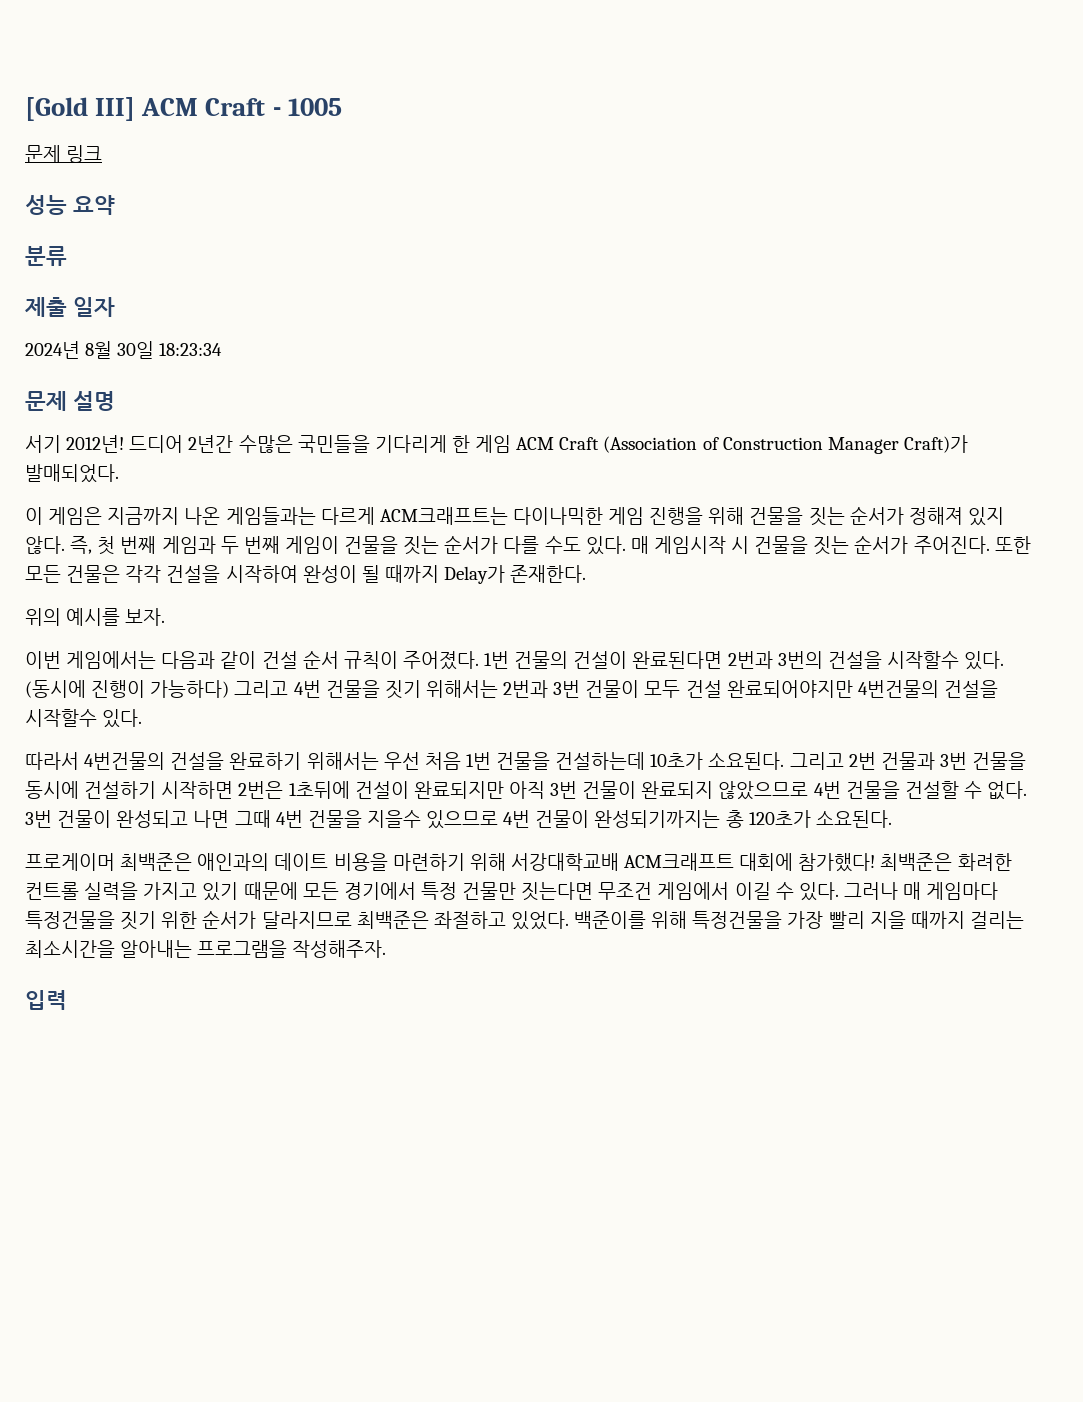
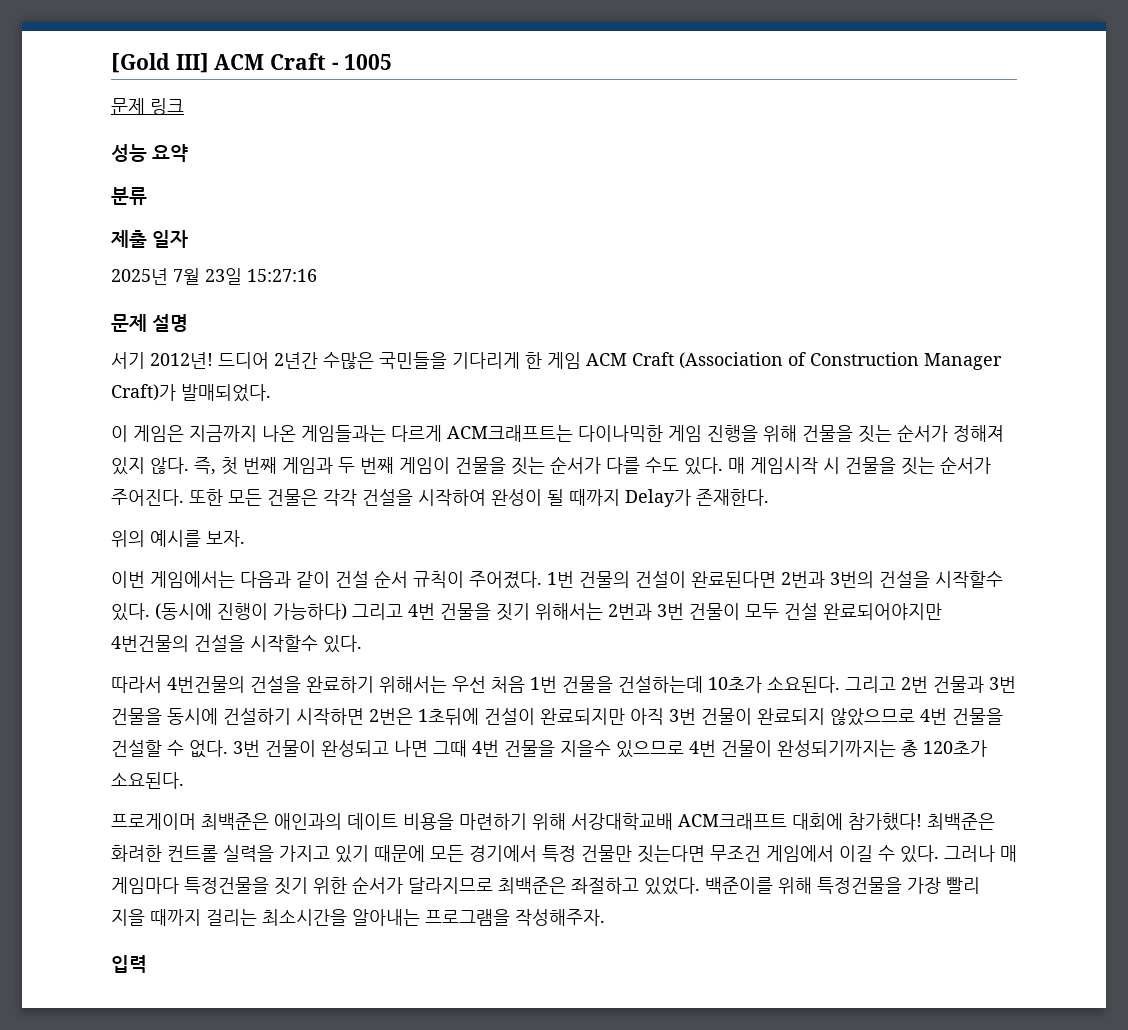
[25,341,223,359] 2024년 8월 30일 18:23:34 -> [111,268,317,285] 2025년 7월 23일 15:27:16

